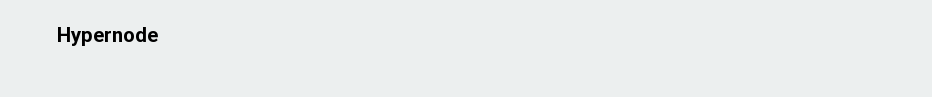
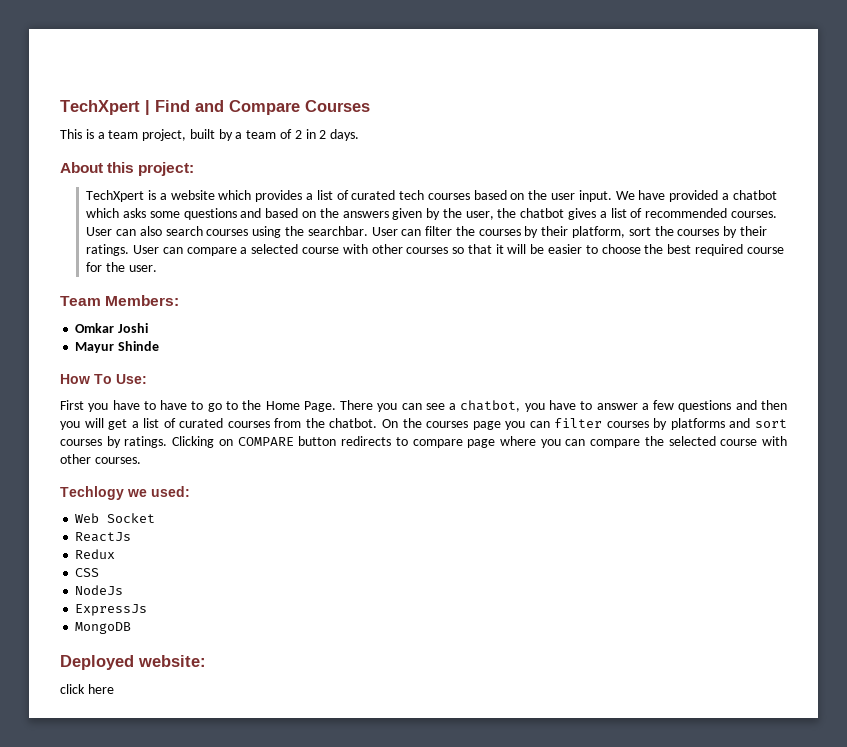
[57,27,158,46] Hypernode -> [60,100,370,115] [60,129,360,141] [60,162,195,176] [86,190,777,202] [86,208,777,220] [86,226,767,238] [86,244,784,256] [86,262,157,272] [60,295,180,306] [75,323,149,333] [75,341,160,353] [60,374,147,384] [60,400,787,412] [60,418,787,430] [60,436,787,448] [60,454,141,464] [60,486,190,500] [75,513,156,523] [75,532,132,542] [75,549,116,559] [75,568,100,577] [75,585,124,595] [75,604,148,616] [75,622,132,634] [60,655,206,670] [60,684,114,694] TechXpert | Find and Compare Courses // This is a team project, built by a team of 2 in 2 days. // About this project: // TechXpert is a website which provides a list of curated tech courses based on the user input. We have provided a chatbot which asks some questions and based on the answers given by the user, the chatbot gives a list of recommended courses. User can also search courses using the searchbar. User can filter the courses by their platform, sort the courses by their ratings. User can compare a selected course with other courses so that it will be easier to choose the best required course for the user. // Team Members: // Omkar Joshi // Mayur Shinde // How To Use: // First you have to have to go to the Home Page. There you can see a chatbot, you have to answer a few questions and then you will get a list of curated courses from the chatbot. On the courses page you can filter courses by platforms and sort courses by ratings. Clicking on COMPARE button redirects to compare page where you can compare the selected course with other courses. // Techlogy we used: // Web Socket // ReactJs // Redux // CSS // NodeJs // ExpressJs // MongoDB // Deployed website: // click here

